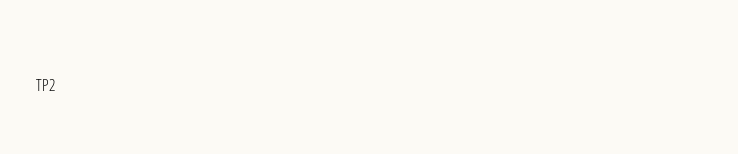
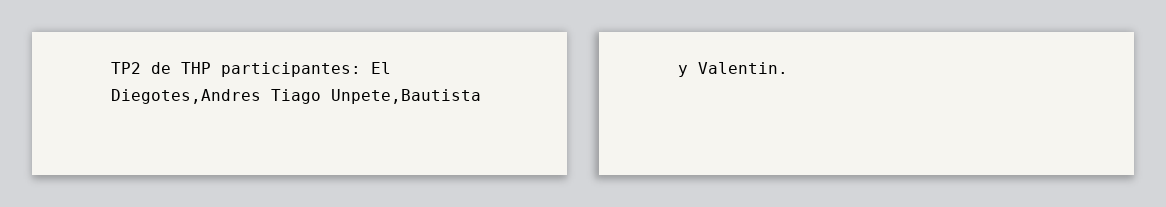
(55, 85) none -> [151,62,391,77] [111,89,481,104] [678,62,788,77] de THP participantes: El Diegotes,Andres Tiago Unpete,Bautista y Valentin.

